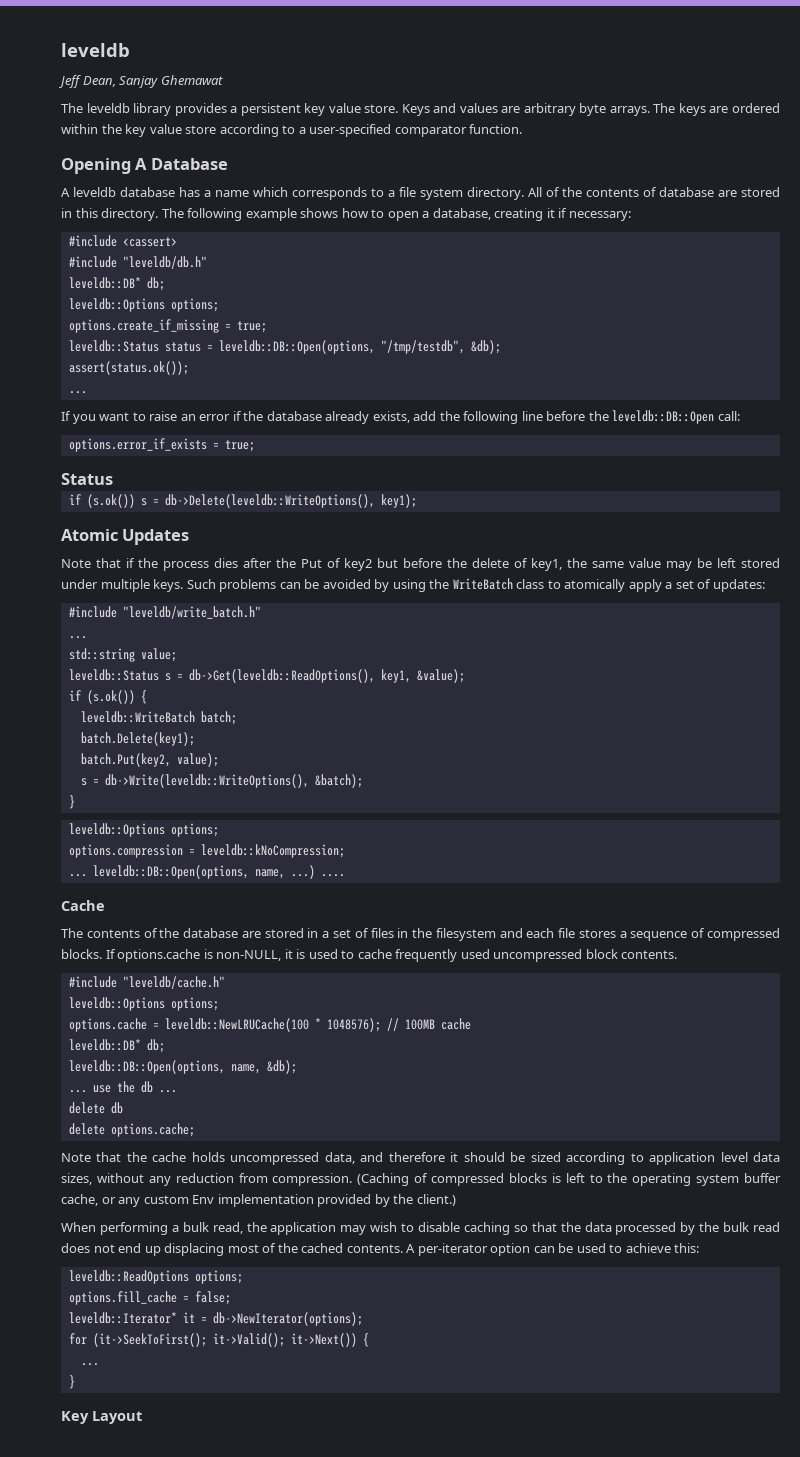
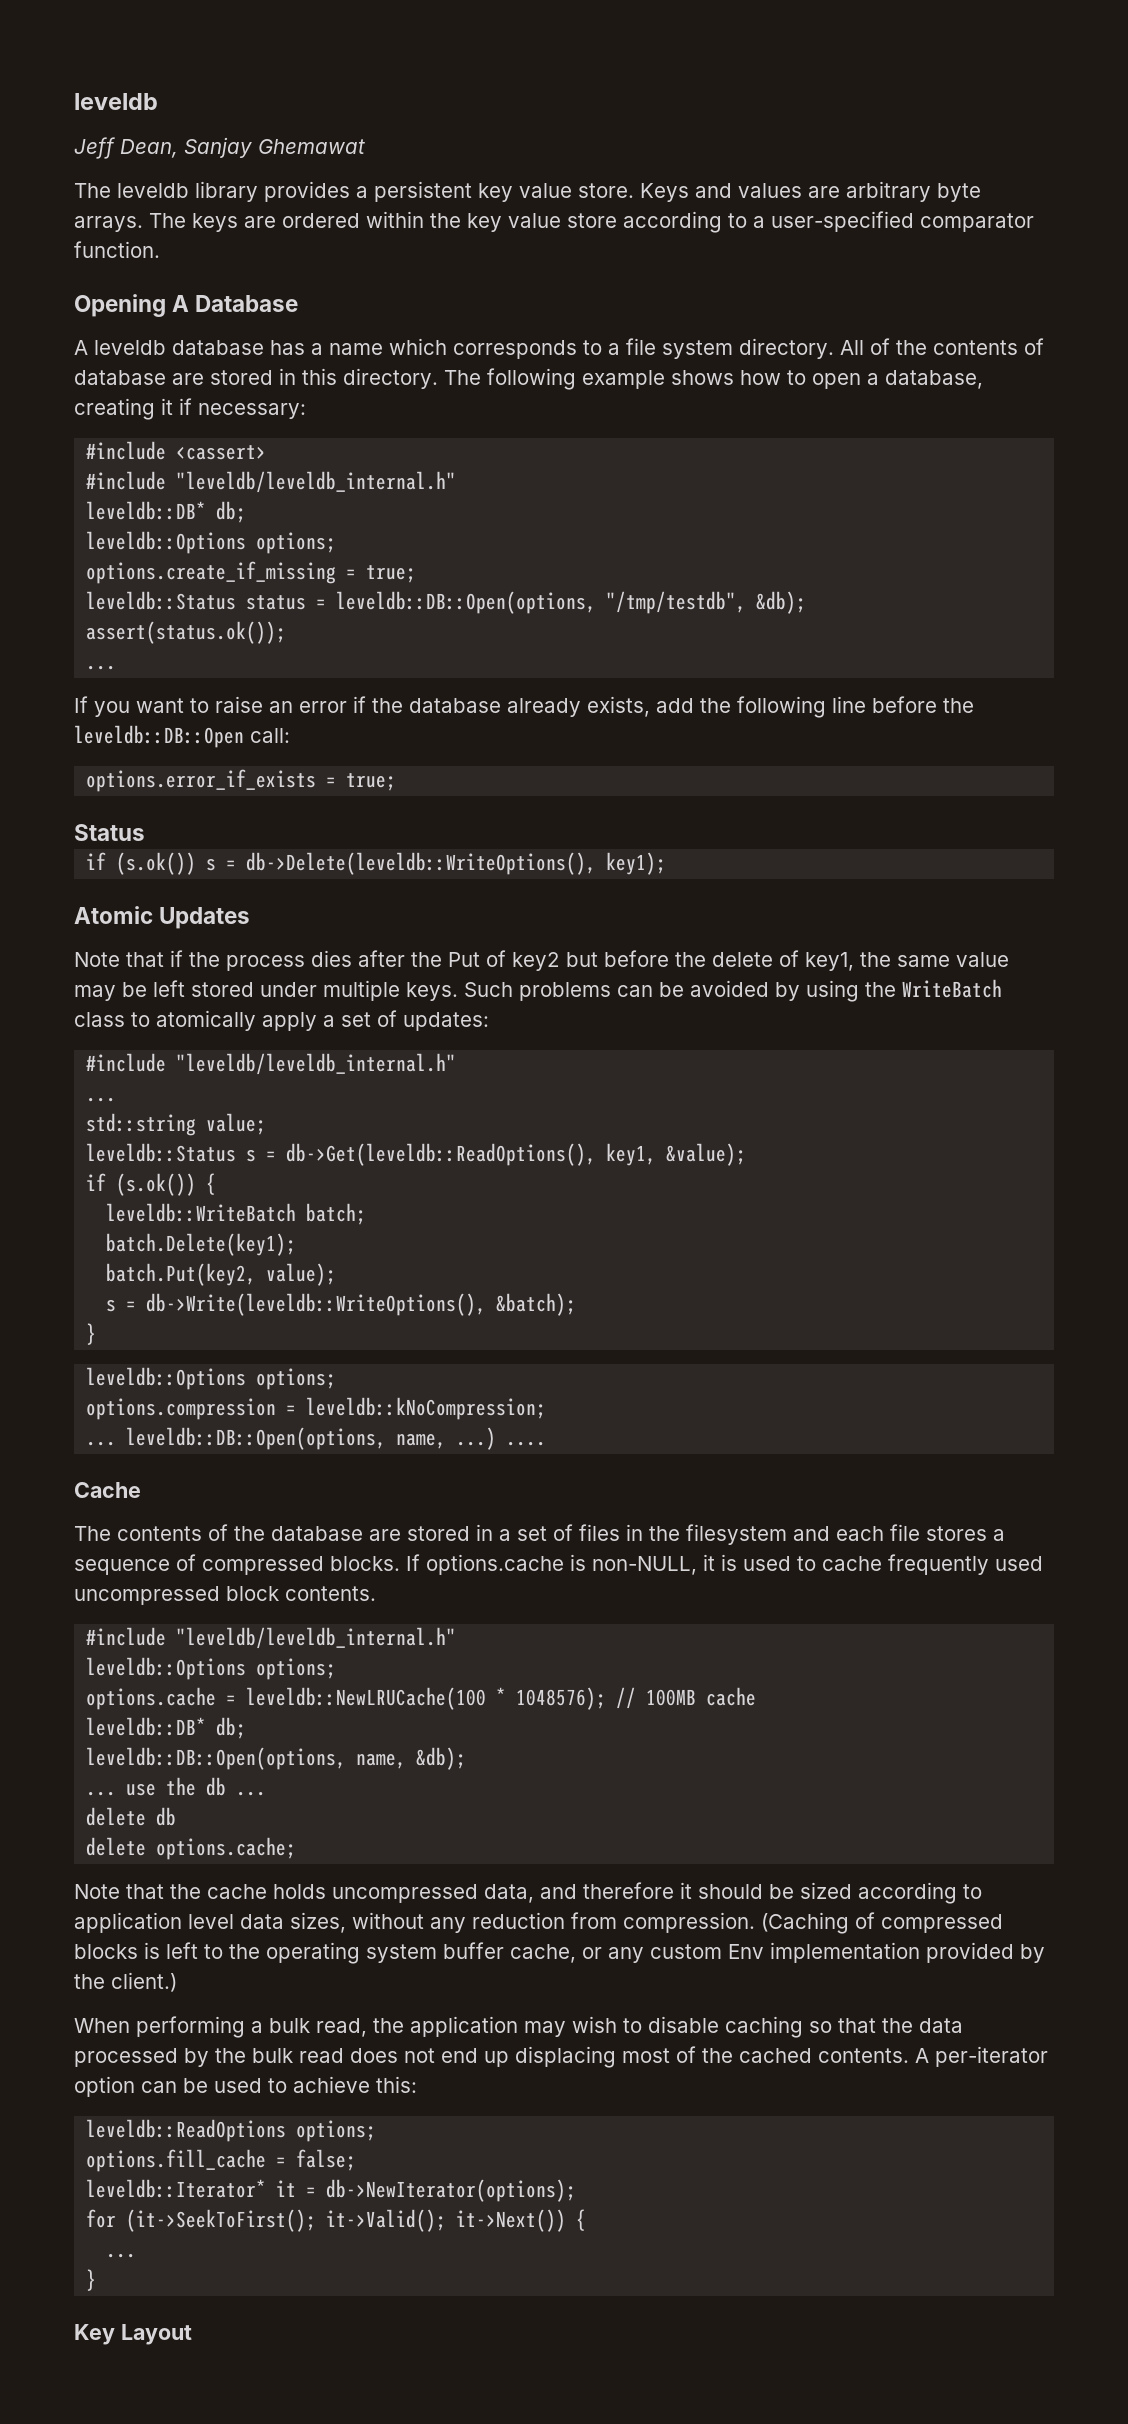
[122,256,207,269] "leveldb/db.h" -> [176,471,457,493] "leveldb/leveldb_internal.h"
[122,606,261,619] "leveldb/write_batch.h" -> [176,1053,457,1075] "leveldb/leveldb_internal.h"
[122,976,225,989] "leveldb/cache.h" -> [176,1627,457,1649] "leveldb/leveldb_internal.h"

